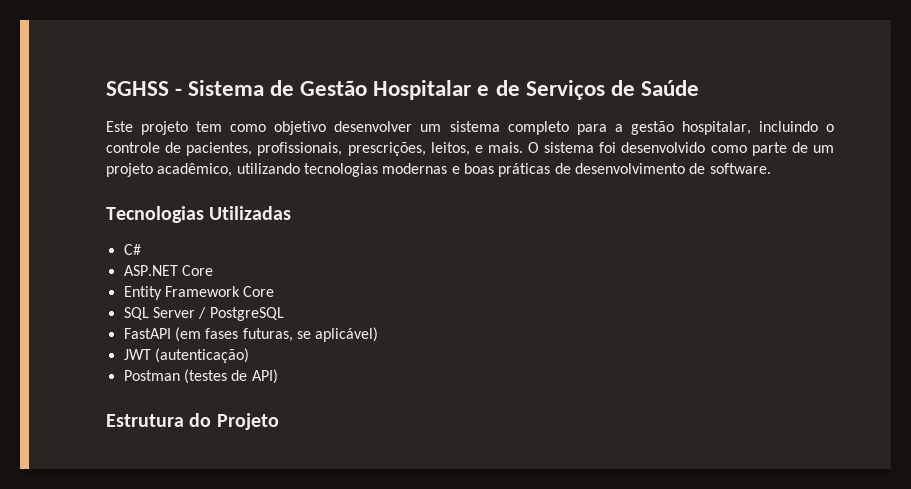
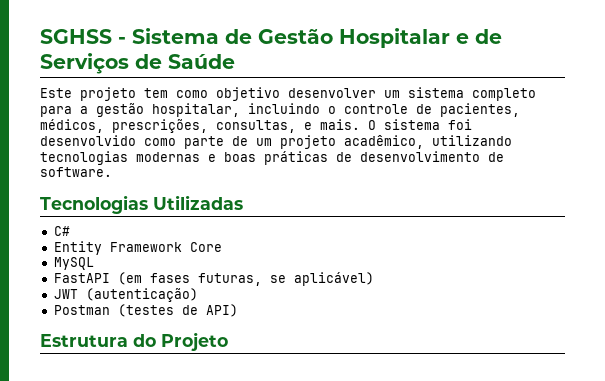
[257,142,470,156] profissionais, prescrições, leitos, -> [40,119,296,133] médicos, prescrições, consultas,
[123,265,213,276] // ASP.NET Core -> (70, 231) none
[123,307,284,321] SQL Server / PostgreSQL -> [53,257,94,270] MySQL

